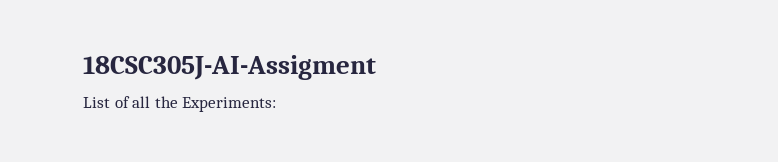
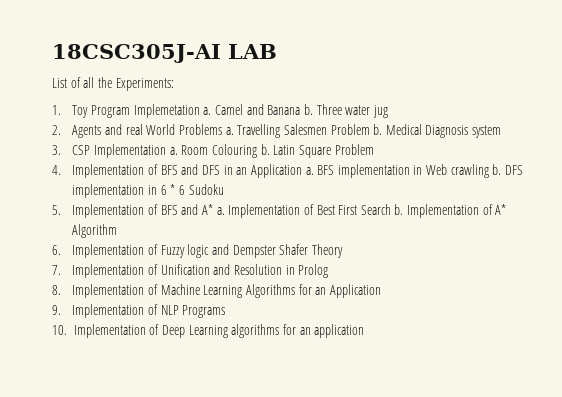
[83,55,376,80] 18CSC305J-AI-Assigment -> [52,44,277,63] 18CSC305J-AI LAB
(277, 104) none -> [52,104,388,118] [52,124,502,138] [52,144,374,158] [52,164,524,178] [72,184,224,198] [52,204,507,218] [72,224,118,238] [52,244,343,258] [52,264,329,278] [52,284,381,298] [52,304,226,318] [52,324,365,338] // 1. Toy Program Implemetation a. Camel and Banana b. Three water jug // 2. Agents and real World Problems a. Travelling Salesmen Problem b. Medical Diagnosis system // 3. CSP Implementation a. Room Colouring b. Latin Square Problem // 4. Implementation of BFS and DFS in an Application a. BFS implementation in Web crawling b. DFS implementation in 6 * 6 Sudoku // 5. Implementation of BFS and A* a. Implementation of Best First Search b. Implementation of A* Algorithm // 6. Implementation of Fuzzy logic and Dempster Shafer Theory // 7. Implementation of Unification and Resolution in Prolog // 8. Implementation of Machine Learning Algorithms for an Application // 9. Implementation of NLP Programs // 10. Implementation of Deep Learning algorithms for an application

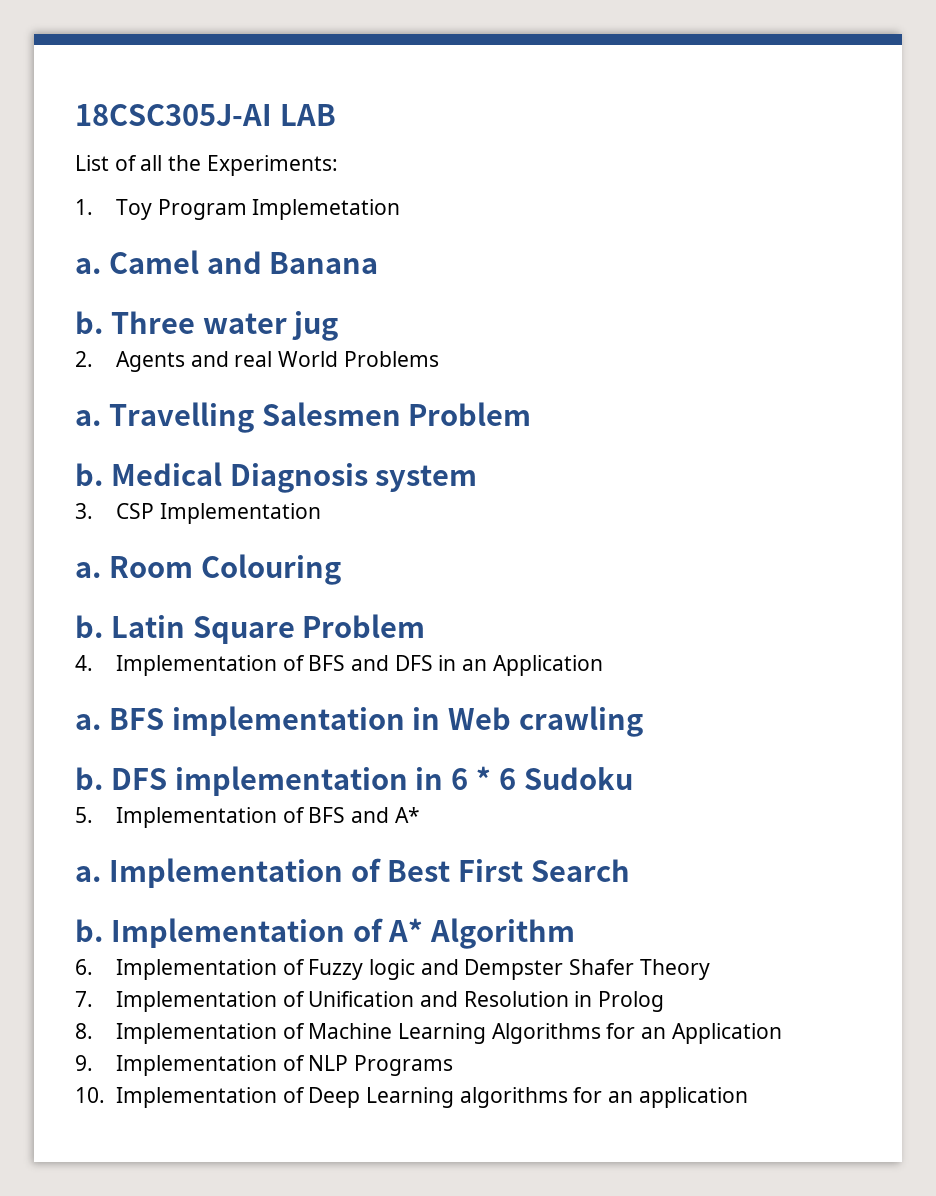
(200, 111) none -> (401, 209) //
(301, 110) none -> (379, 263) //
(222, 129) none -> (439, 359) //
(370, 129) none -> (532, 414) //
(167, 151) none -> (321, 513) //
(257, 151) none -> (341, 569) //
(302, 171) none -> (603, 665) //
(489, 171) none -> (644, 721) //
(213, 209) none -> (420, 815) //
(391, 209) none -> (631, 870) //

